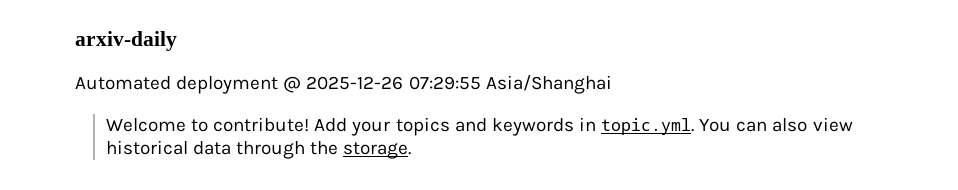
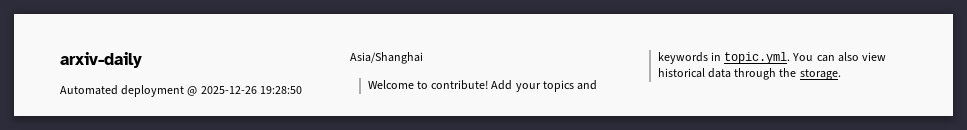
[408,76,481,90] 07:29:55 -> [259,86,302,94] 19:28:50

